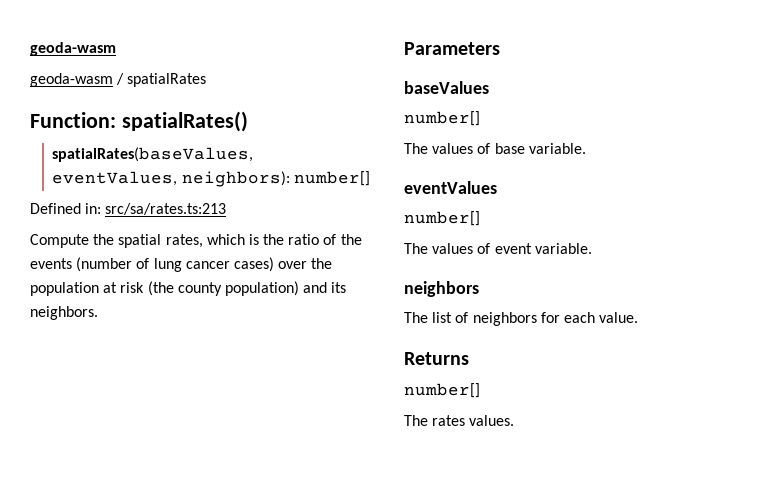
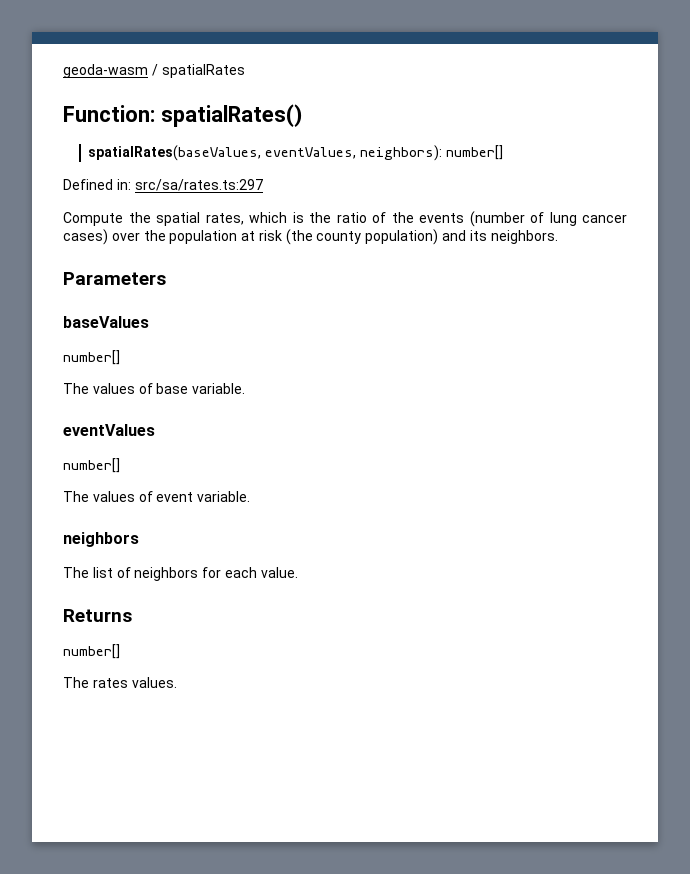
[30,42,116,56] [30,73,113,87] geoda-wasm // geoda-wasm -> [63,64,148,78] geoda-wasm
[105,203,227,215] src/sa/rates.ts:213 -> [134,179,263,191] src/sa/rates.ts:297

